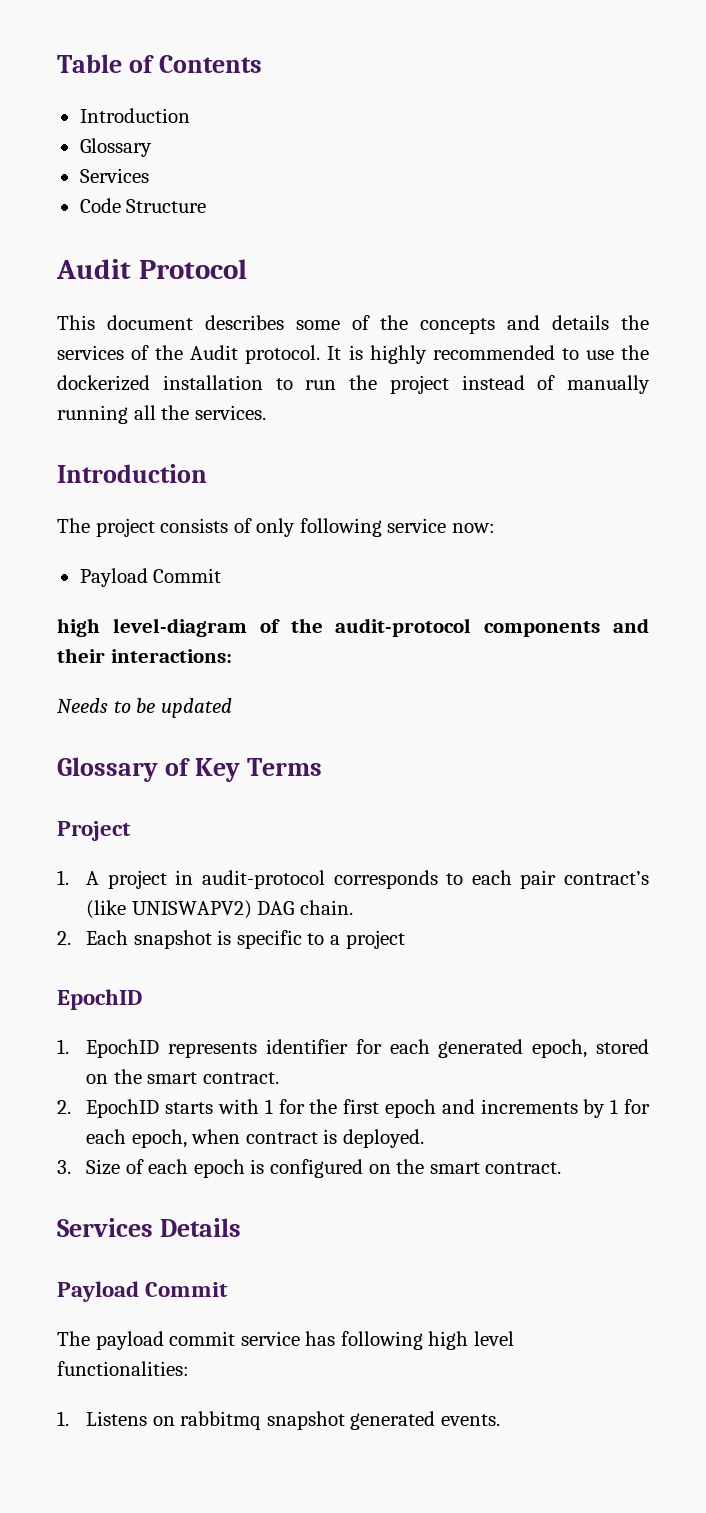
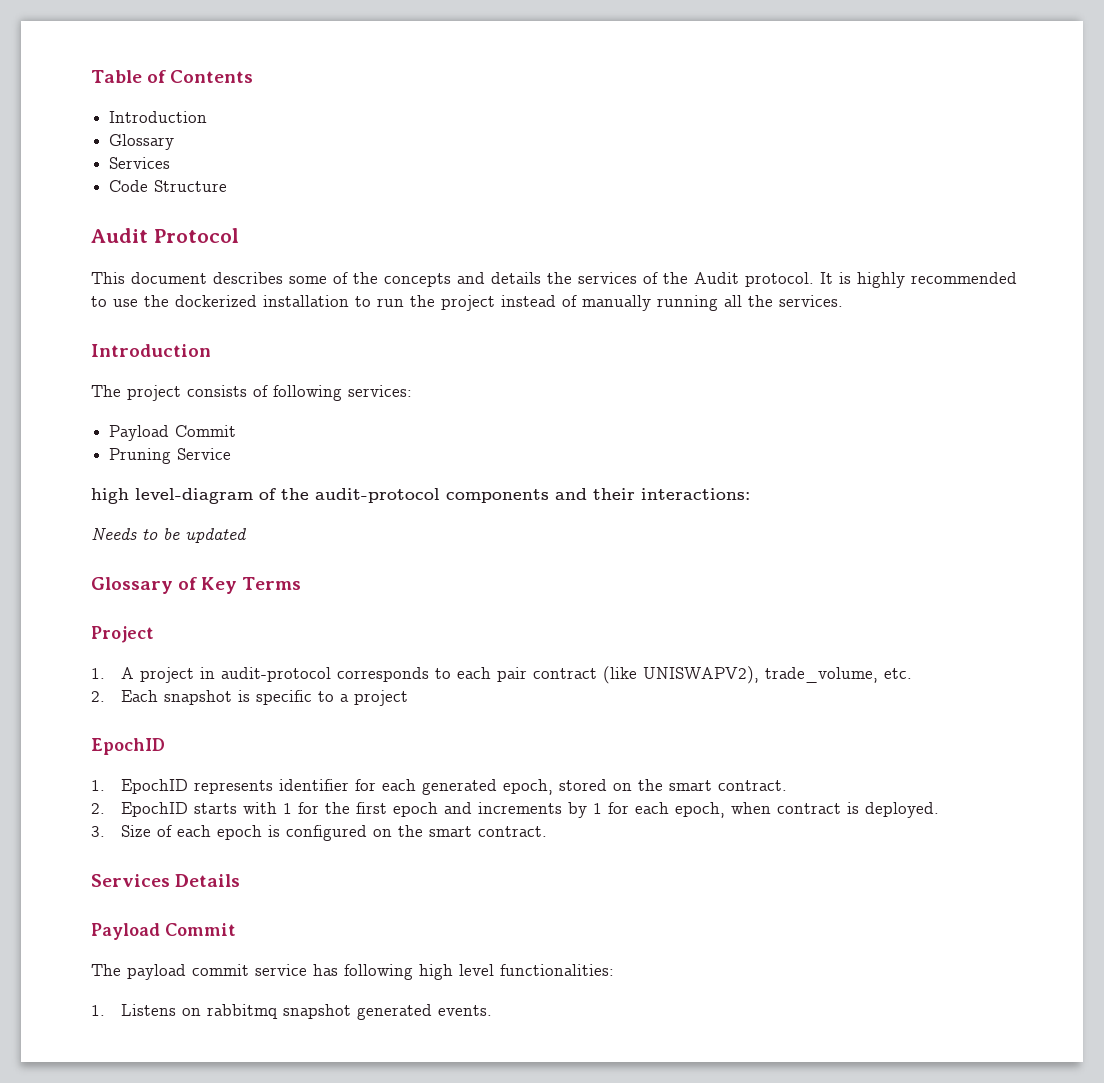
[256,518,495,537] [79,568,222,587] only following service now: // Payload Commit -> [273,385,412,401] [109,425,237,441] [109,448,232,464] following services: // Payload Commit // Pruning Service
[564,871,650,885] [86,900,353,919] contract’s (like UNISWAPV2) DAG chain. -> [533,666,913,684] contract (like UNISWAPV2), trade_volume, etc.

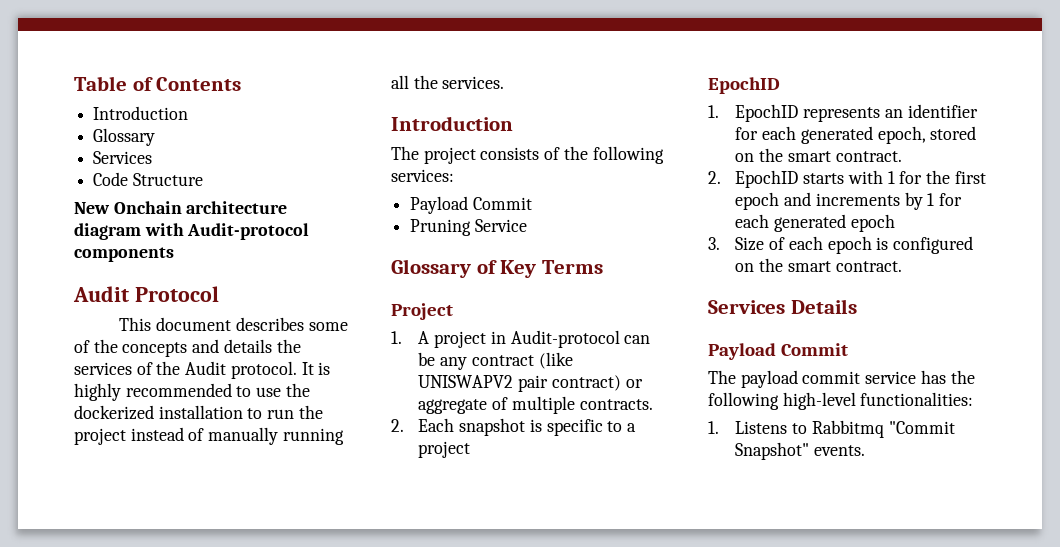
(228, 186) none -> [74,201,288,214] [74,223,310,240] [74,247,174,262] // New Onchain architecture diagram with Audit-protocol components
(268, 391) none -> [563,146,588,160] the
[91,488,750,504] [91,527,247,543] // high level-diagram of the audit-protocol components and their interactions: // Needs to be updated -> (527, 225) none
[221,666,913,684] audit-protocol corresponds to each pair contract (like UNISWAPV2), trade_volume, etc. -> [510,330,651,348] [418,352,573,370] [418,375,643,392] [418,396,653,414] Audit-protocol can be any contract (like UNISWAPV2 pair contract) or aggregate of multiple contracts.
(274, 787) none -> [884,109,903,118] an
[675,802,940,818] epoch, when contract is deployed. -> [774,214,895,232] generated epoch
[344,964,494,980] following high level -> [950,370,975,384] [708,392,856,410] the following high-level
[182,1004,433,1020] on rabbitmq snapshot generated -> [792,420,955,438] [735,442,810,460] to Rabbitmq "Commit Snapshot"

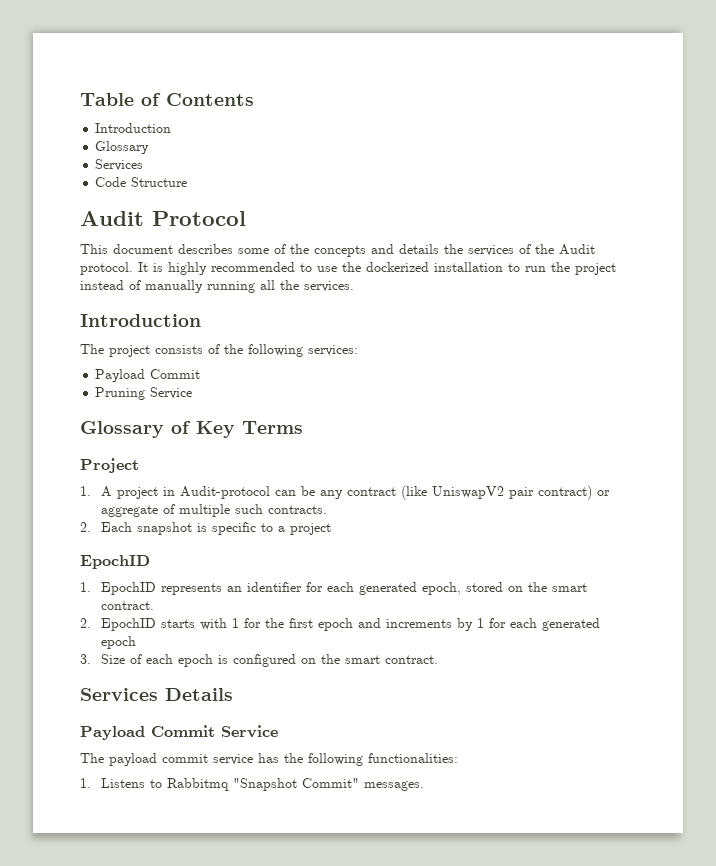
[74,201,288,214] [74,223,310,240] [74,247,174,262] // New Onchain architecture diagram with Audit-protocol components -> (188, 182) none
[418,375,514,388] UNISWAPV2 -> [432,486,505,499] UniswapV2
(575, 405) none -> [235,504,264,514] such
(849, 349) none -> [221,725,278,738] Service
[782,392,856,410] high-level -> (363, 759) none
[888,421,955,434] [735,442,866,460] "Commit Snapshot" events. -> [233,778,425,791] "Snapshot Commit" messages.

